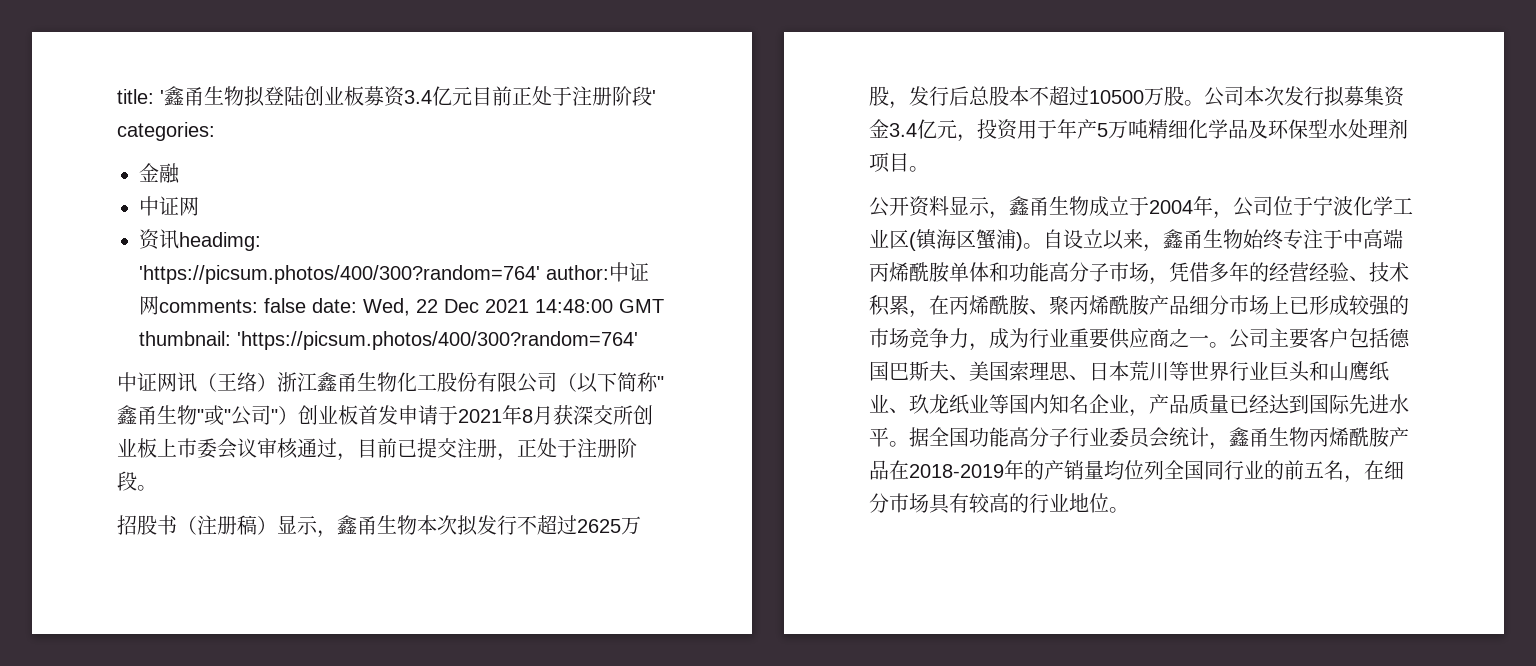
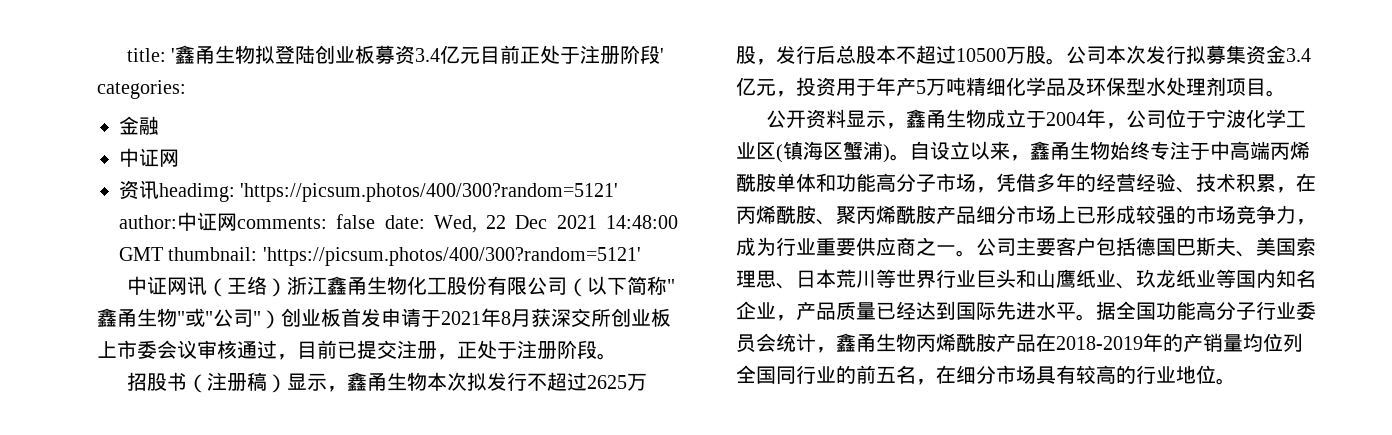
[139,265,540,284] 'https://picsum.photos/400/300?random=764' -> [240,183,619,202] 'https://picsum.photos/400/300?random=5121'
[237,331,638,350] 'https://picsum.photos/400/300?random=764' -> [262,247,641,266] 'https://picsum.photos/400/300?random=5121'

